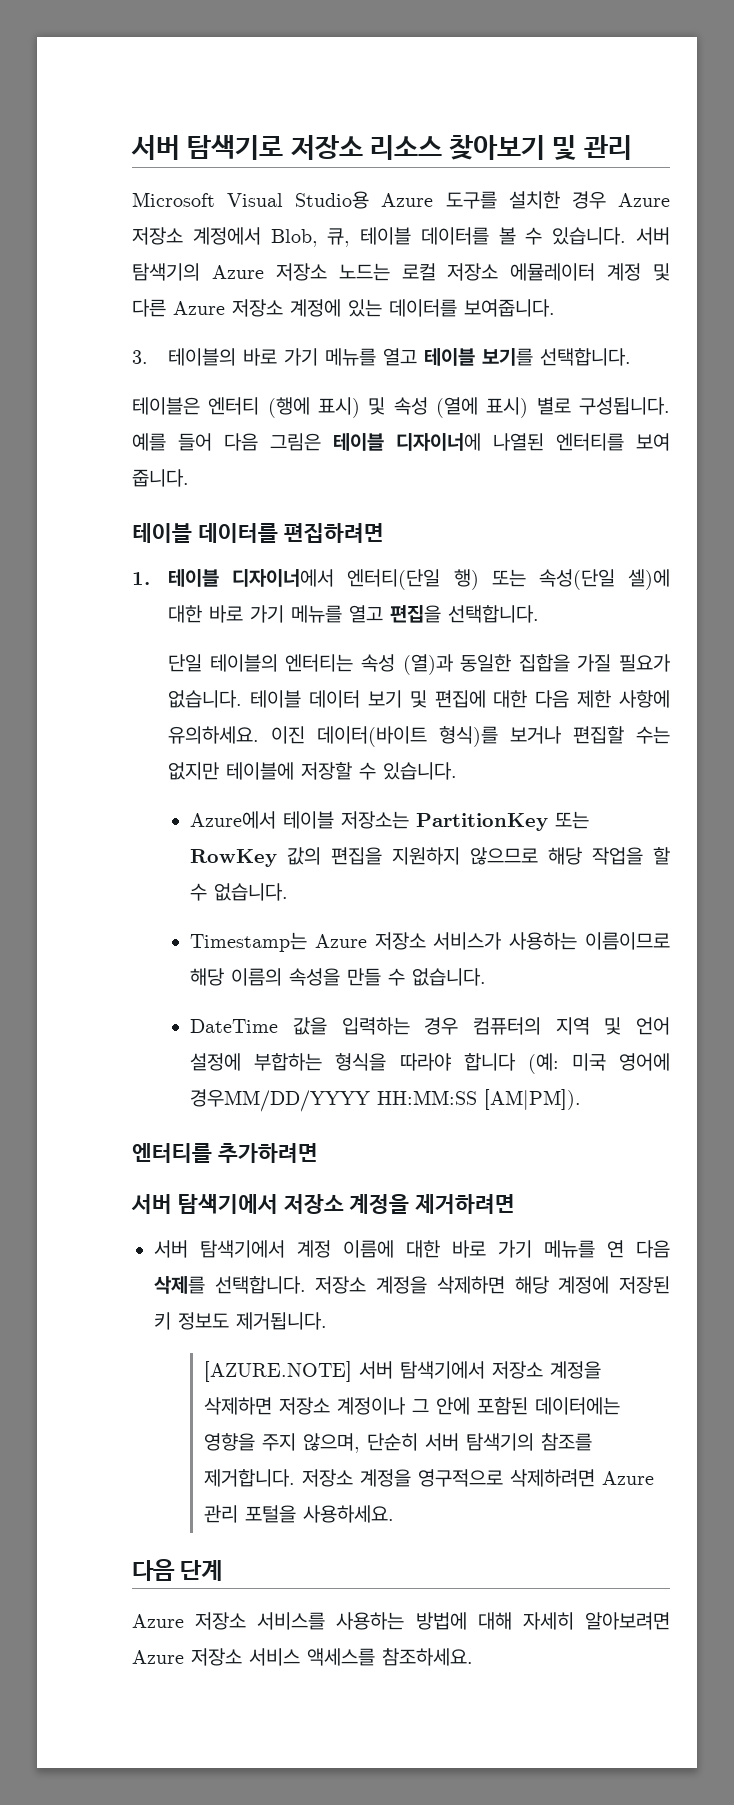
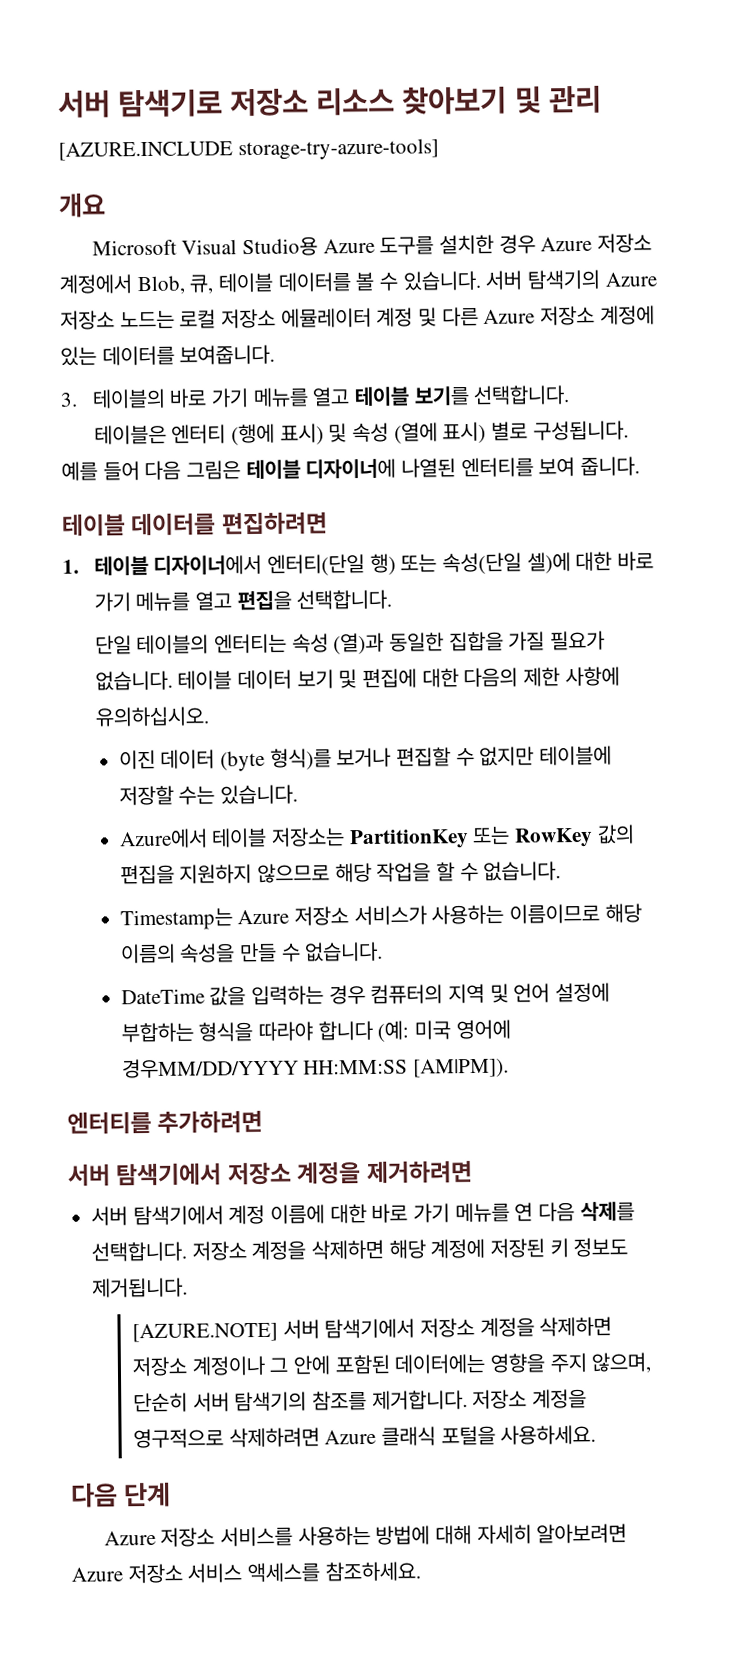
(632, 147) none -> [58,138,439,161] [59,192,106,218] // [AZURE.INCLUDE storage-try-azure-tools] // 개요
[535,690,570,708] 다음 -> [463,667,519,688] 다음의
[168,726,428,747] 유의하세요. 이진 데이터(바이트 -> [94,706,209,727] [118,749,265,772] 유의하십시오. // 이진 데이터 (byte
[636,726,670,744] 수는 -> [455,747,475,767] 수
[359,762,377,780] 수 -> [178,786,216,805] 수는
[204,1505,239,1523] 관리 -> [381,1426,437,1446] 클래식

